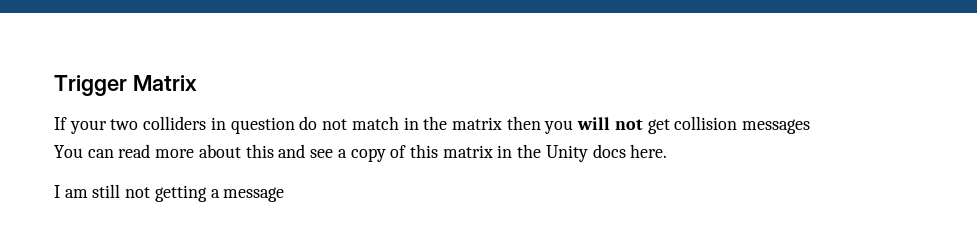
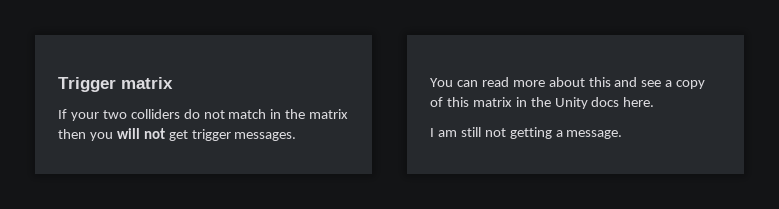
[132,75,197,91] Matrix -> [121,77,173,89] matrix
[210,117,295,134] in question -> (180, 114) none
[674,116,811,134] collision messages -> [191,129,297,141] trigger messages.
[223,187,285,202] message -> [566,130,623,139] message.

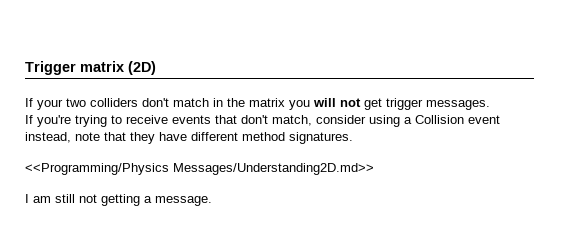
(173, 83) none -> [128,61,156,75] (2D)
[183,109,225,119] do not -> [142,98,169,107] don't
[58,129,86,139] then -> (285, 102) none
[430,77,706,89] [430,97,655,109] You can read more about this and see a copy of this matrix in the Unity docs here. -> [25,115,500,127] [25,132,353,144] [25,163,374,175] If you're trying to receive events that don't match, consider using a Collision event instead, note that they have different method signatures. // <<Programming/Physics Messages/Understanding2D.md>>

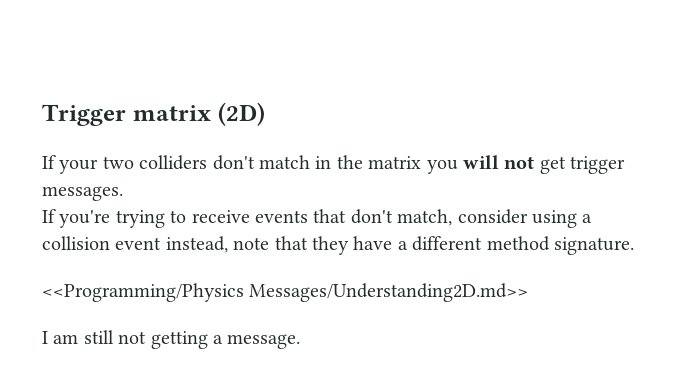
[415,115,464,124] Collision -> [42,236,110,250] collision
(187, 136) none -> [397,241,408,250] a
[289,132,353,144] signatures. -> [553,237,634,255] signature.

